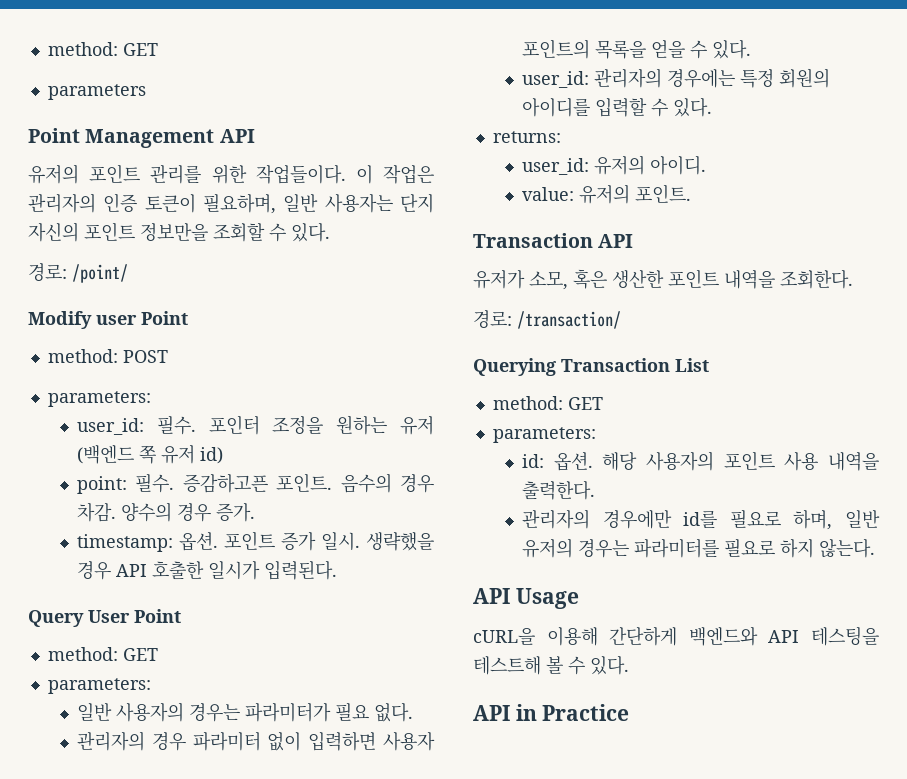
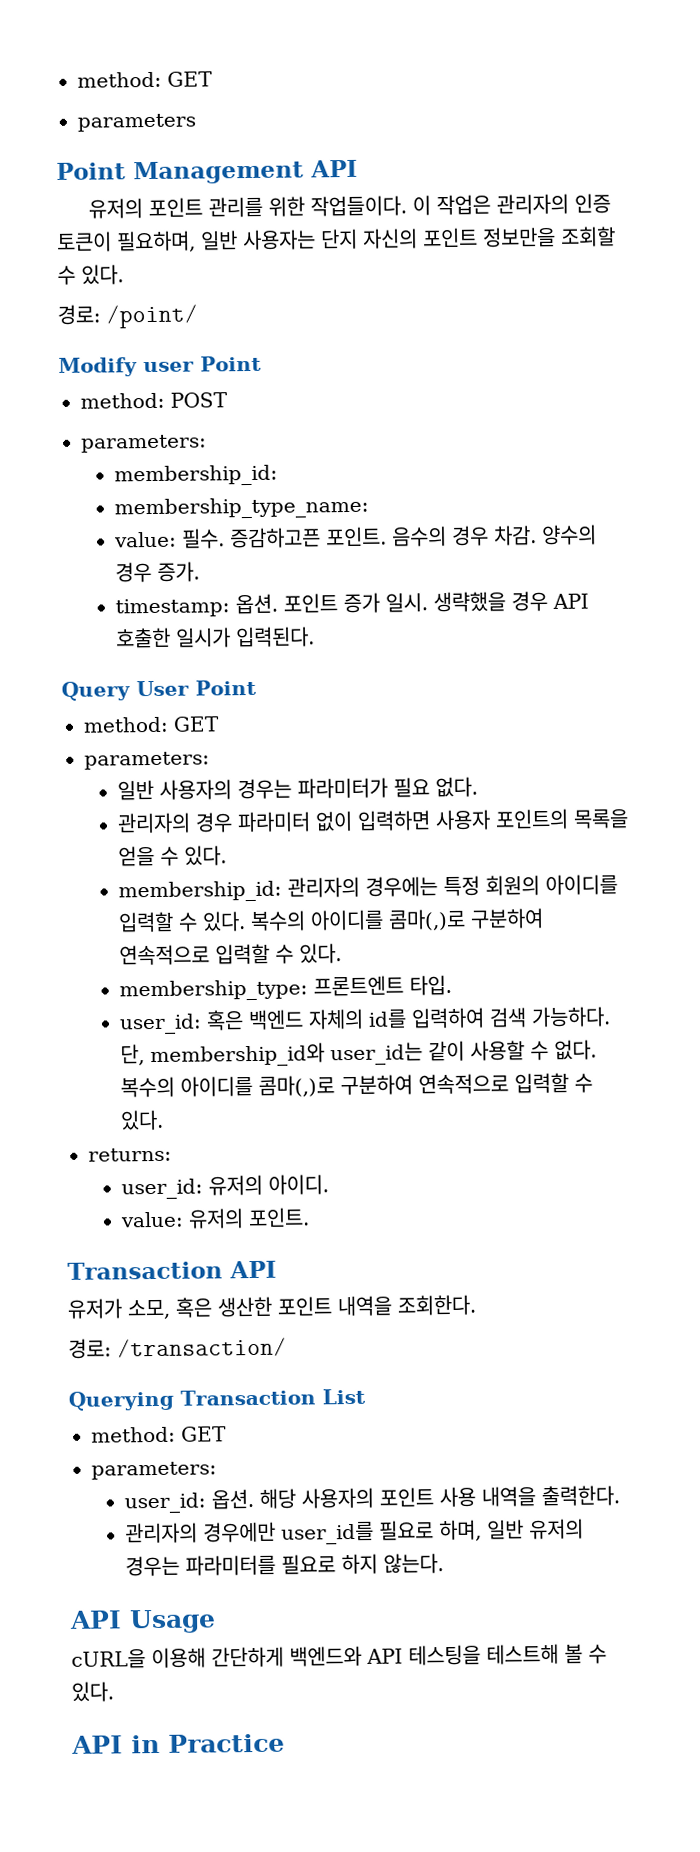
[77,415,434,435] [77,445,224,464] [77,476,128,494] user_id: 필수. 포인터 조정을 원하는 유저 (백엔드 쪽 유저 id) // point: -> [114,464,279,487] [114,496,370,520] [114,531,178,548] membership_id: // membership_type_name: // value:
[522,71,590,88] user_id: -> [118,880,283,903] membership_id:
(713, 107) none -> [250,908,545,932] [119,943,343,966] [119,974,453,1002] [119,1006,612,1035] [120,1039,598,1068] [120,1072,594,1098] [120,1109,165,1131] 복수의 아이디를 콤마(,)로 구분하여 연속적으로 입력할 수 있다. // membership_type: 프론트엔트 타입. // user_id: 혹은 백엔드 자체의 id를 입력하여 검색 가능하다. 단, membership_id와 user_id는 같이 사용할 수 없다. 복수의 아이디를 콤마(,)로 구분하여 연속적으로 입력할 수 있다.
[522,454,545,468] id: -> [124,1492,207,1514] user_id:
[683,510,718,528] id를 -> [281,1521,375,1545] user_id를

